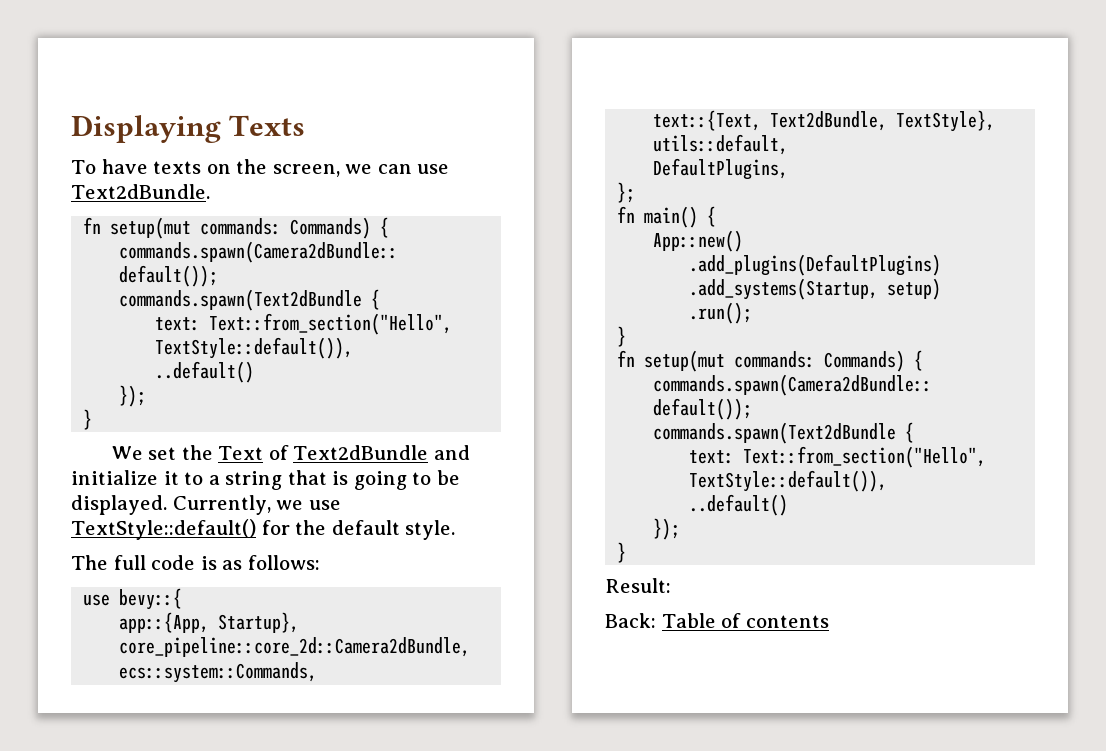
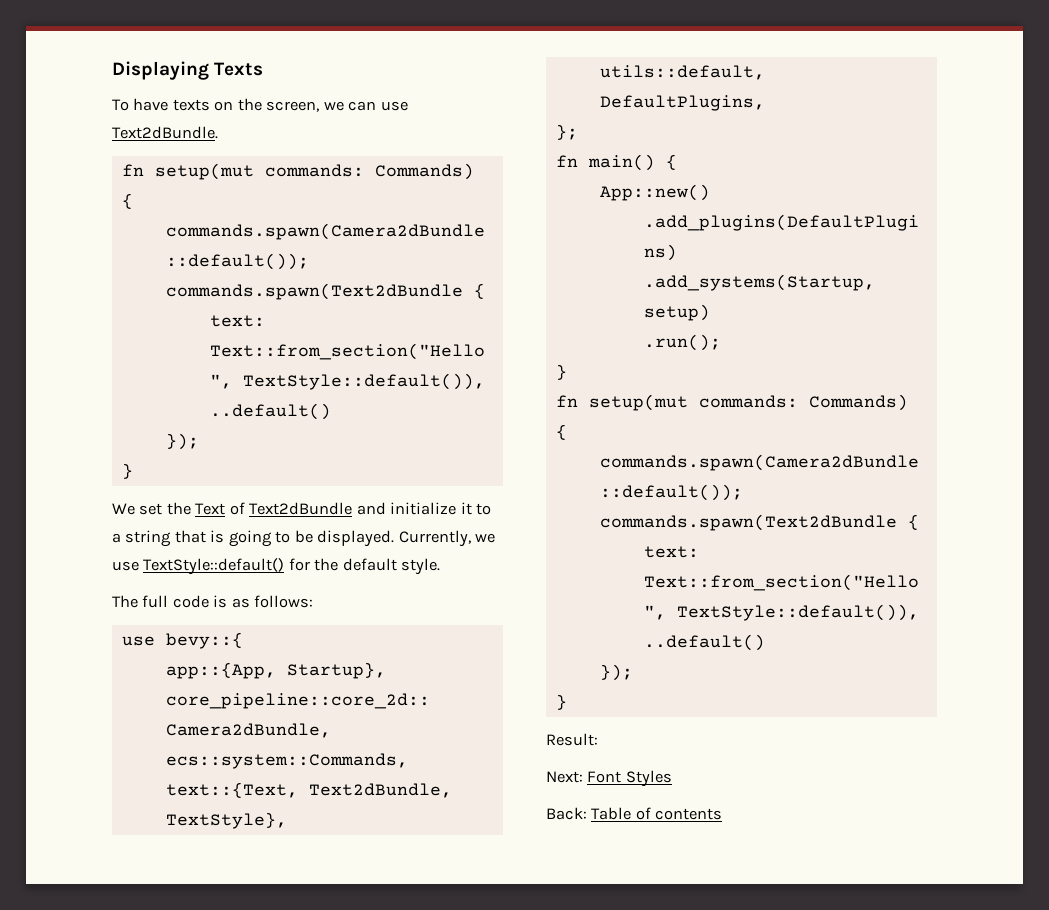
(671, 585) none -> [546,770,672,787] // Next: Font Styles

